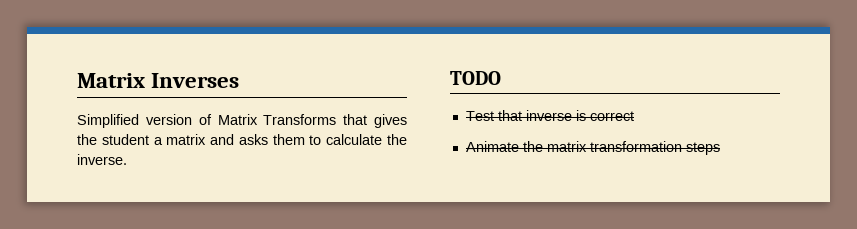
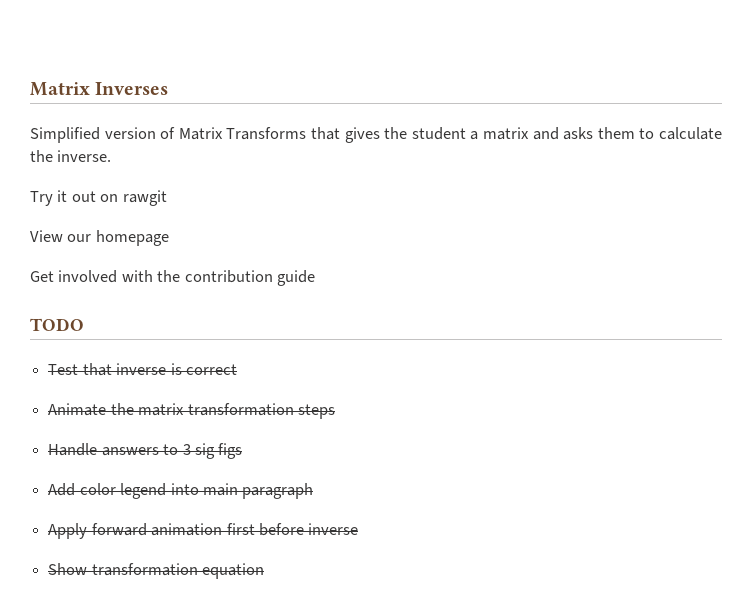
(127, 159) none -> [30,190,167,206] [30,230,169,246] [30,270,316,286] // Try it out on rawgit // View our homepage // Get involved with the contribution guide
(720, 148) none -> [48,443,243,459] [48,483,314,499] [48,523,359,539] [48,563,265,579] // Handle answers to 3 sig figs // Add color legend into main paragraph // Apply forward animation first before inverse // Show transformation equation

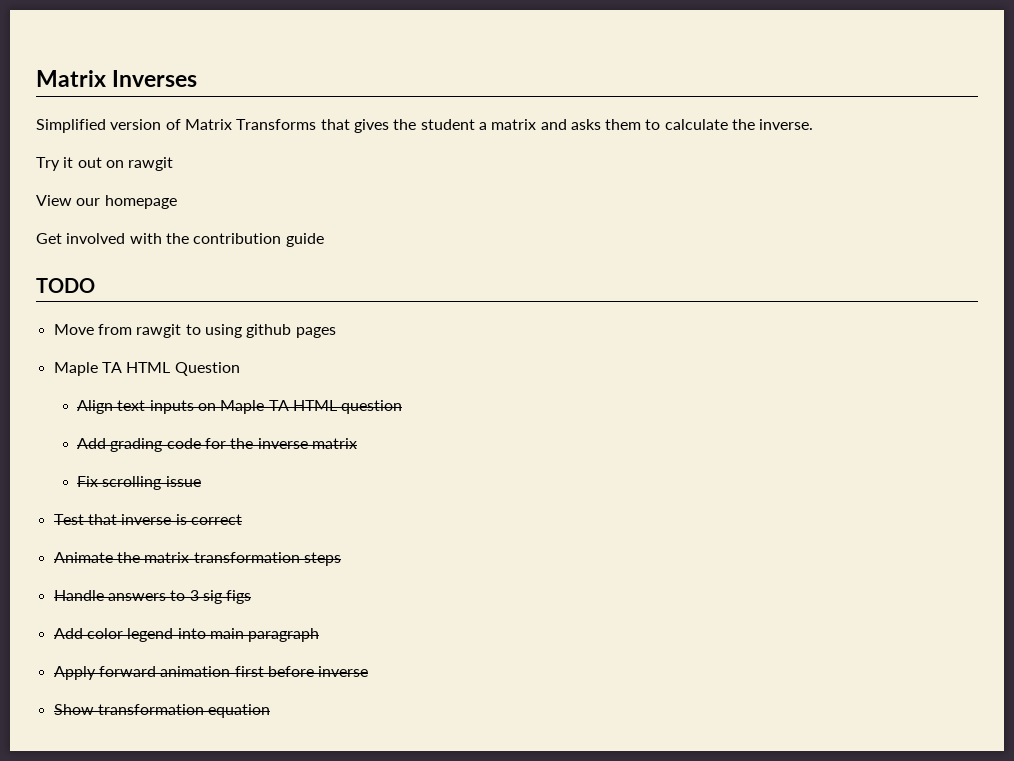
(84, 324) none -> [53,324,336,338] [53,362,240,376] [76,400,403,414] [76,438,357,452] [76,476,201,490] // Move from rawgit to using github pages // Maple TA HTML Question // Align text inputs on Maple TA HTML question // Add grading code for the inverse matrix // Fix scrolling issue

